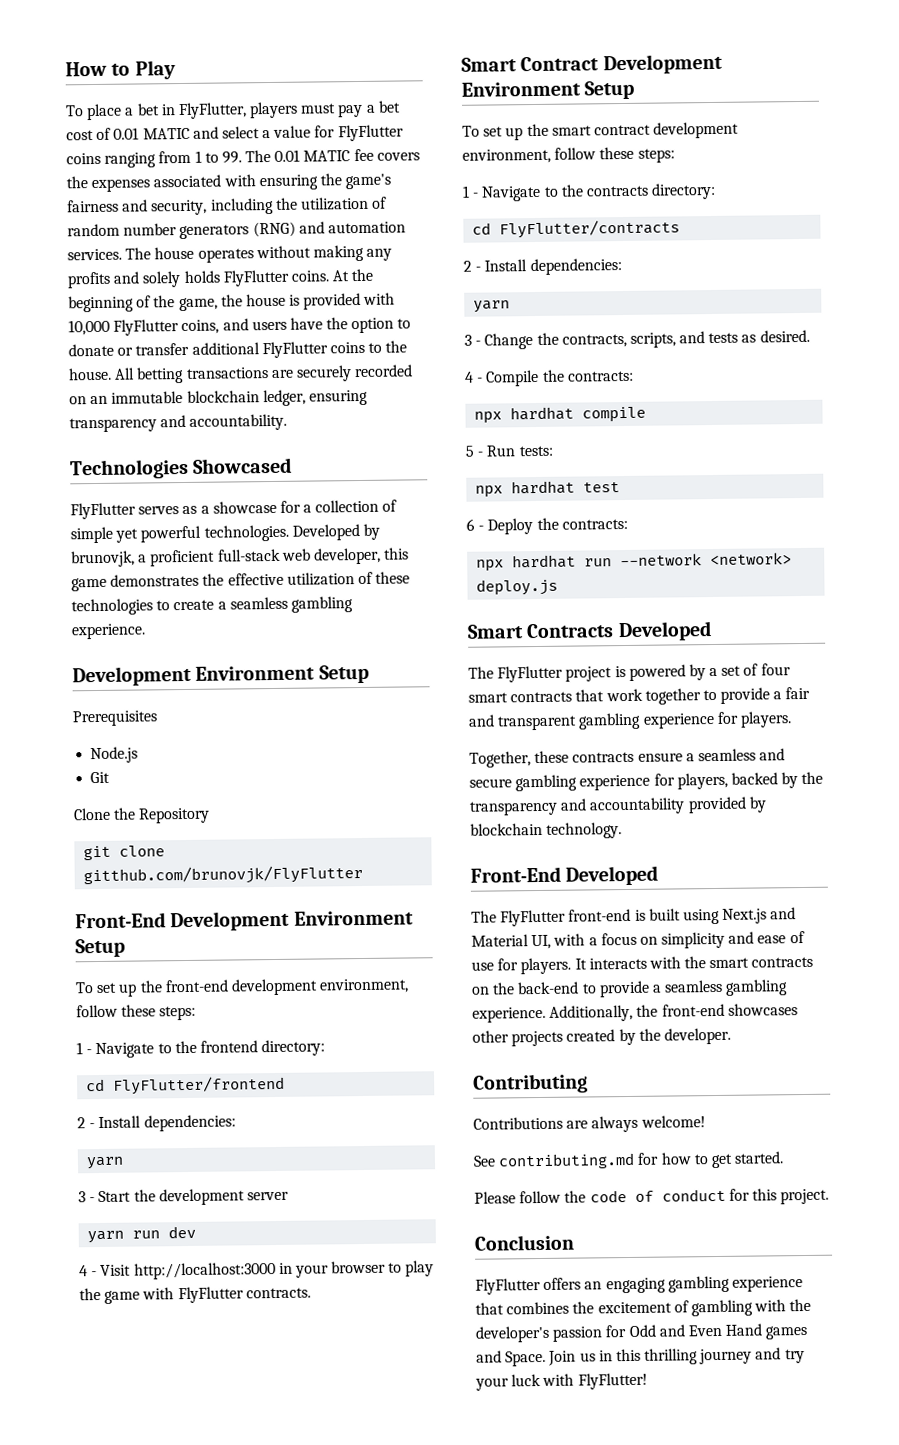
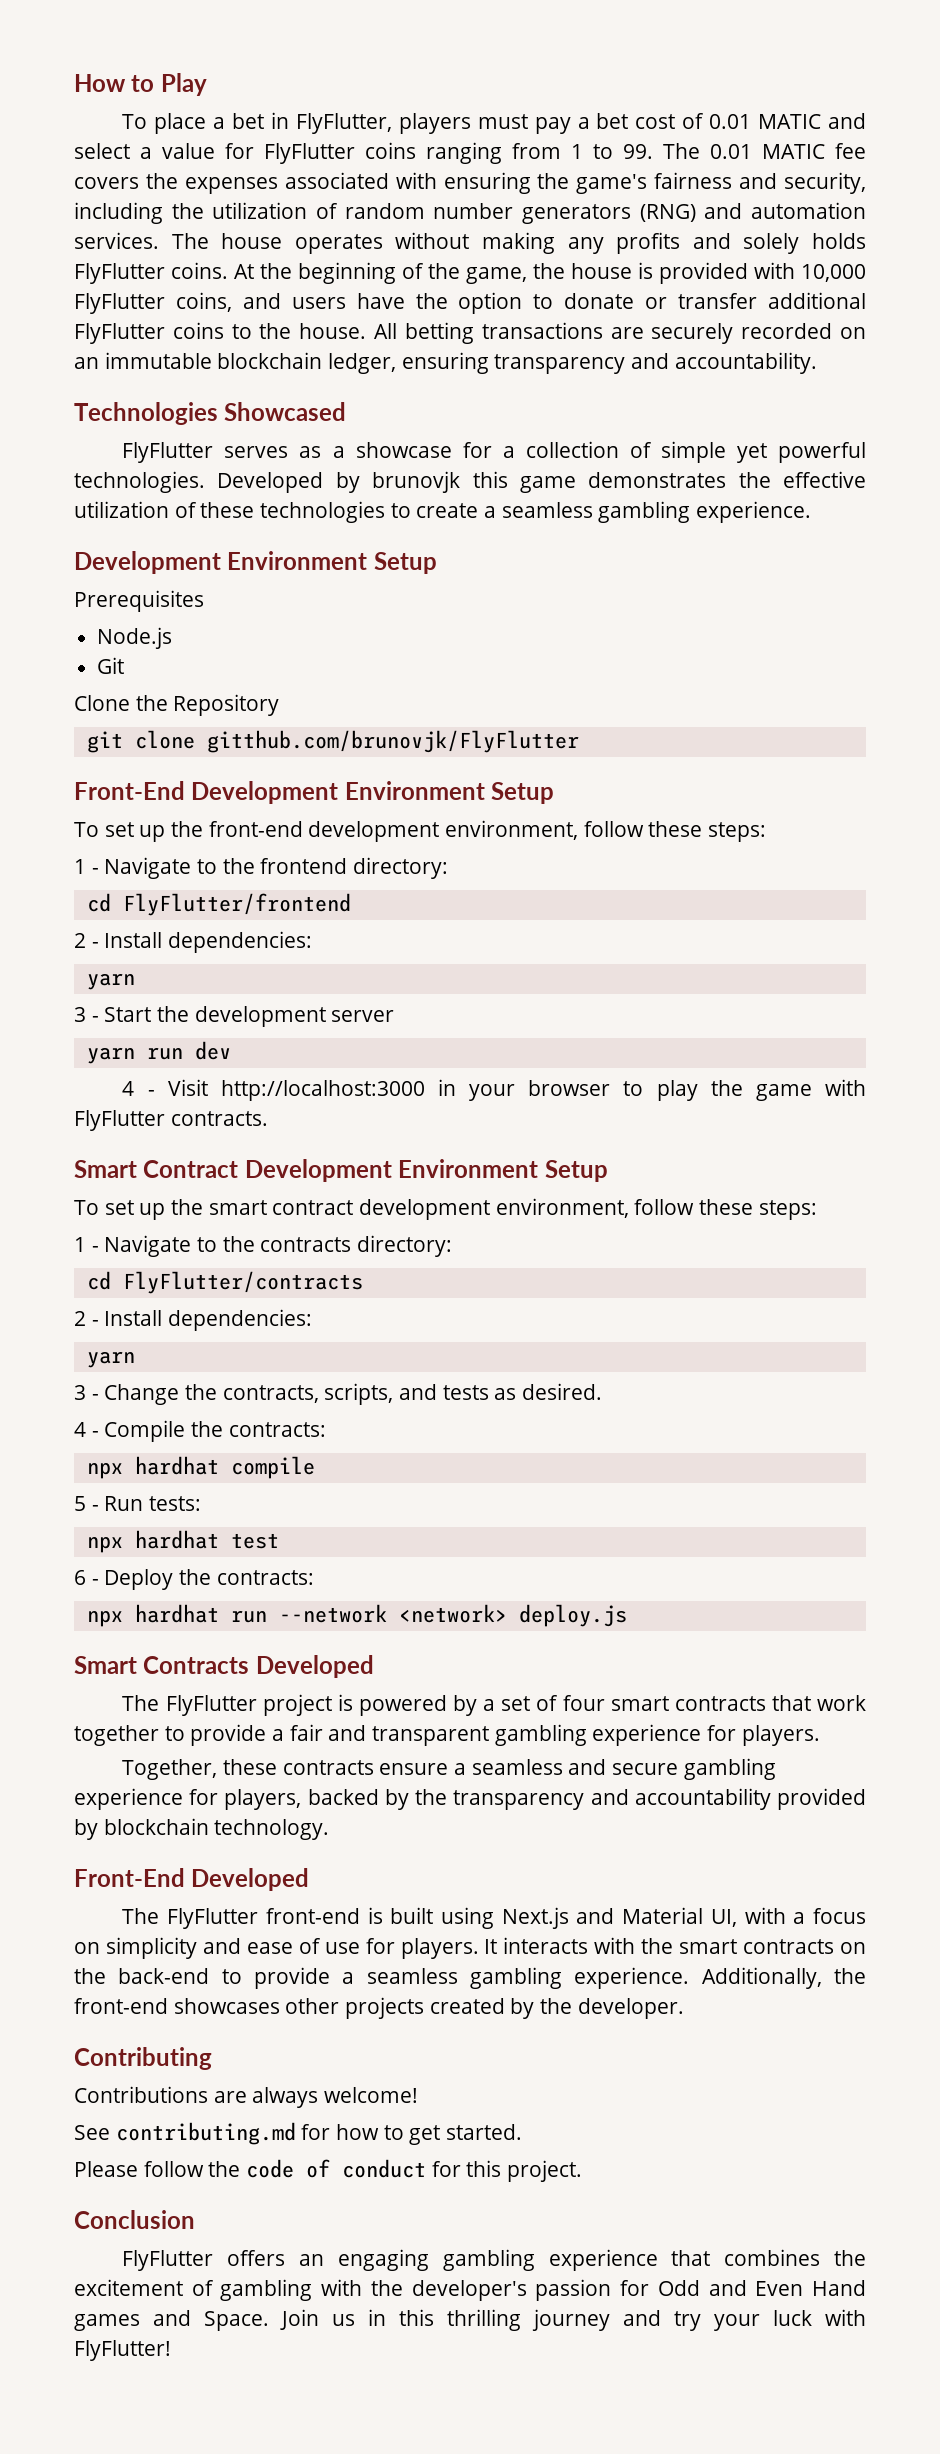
[71,547,381,568] brunovjk, a proficient full-stack web developer, -> [372,471,461,493] brunovjk

